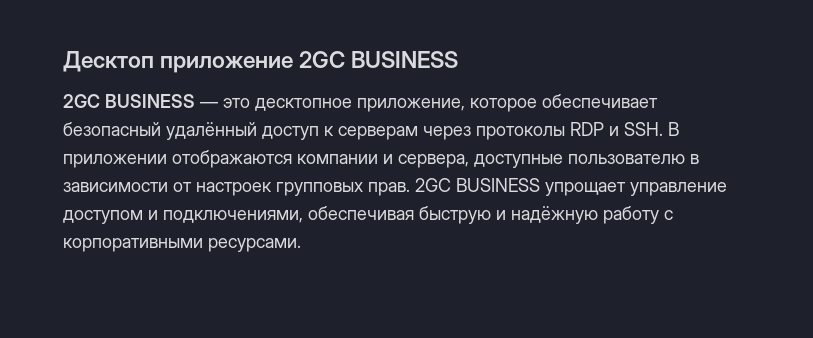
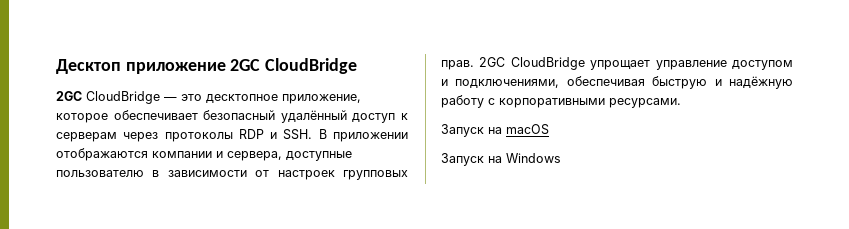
[351,51,459,68] [63,94,195,108] BUSINESS // 2GC BUSINESS -> [265,58,358,74] [56,91,160,104] CloudBridge // 2GC CloudBridge
[456,178,540,192] BUSINESS -> [510,57,585,70] CloudBridge
(301, 245) none -> [441,124,549,137] [441,153,561,166] // Запуск на macOS // Запуск на Windows

